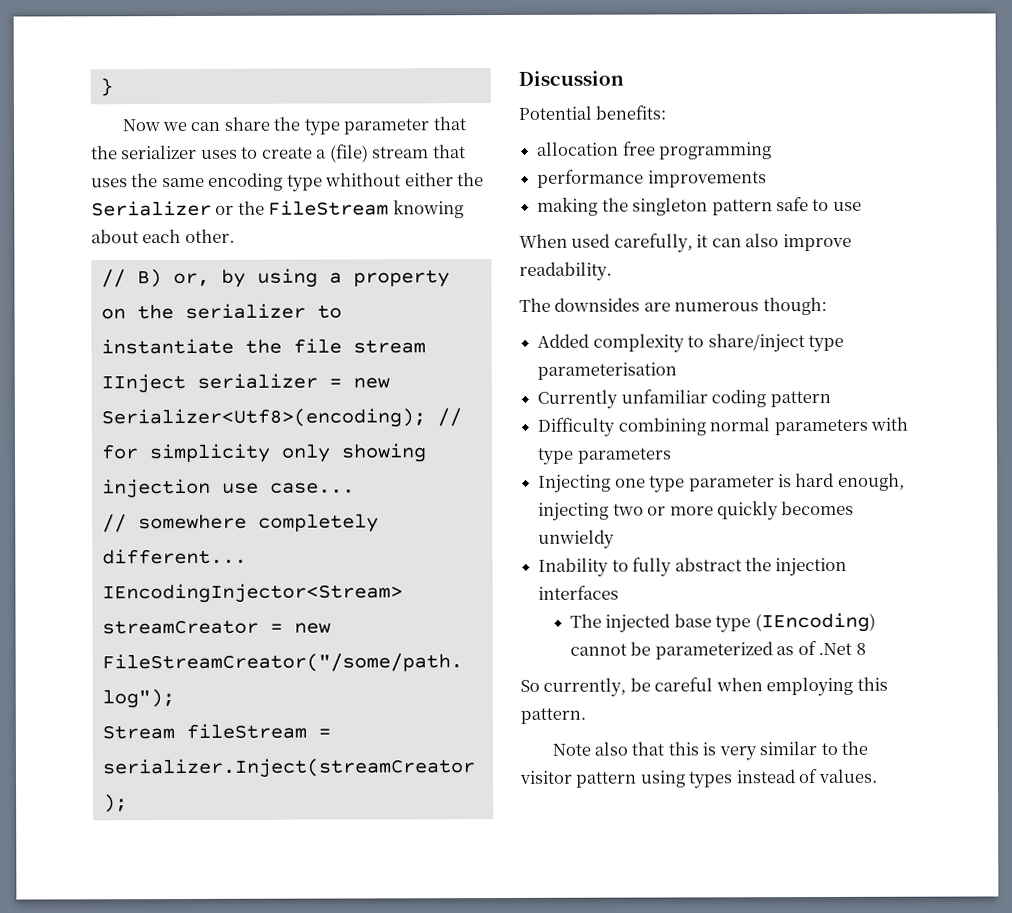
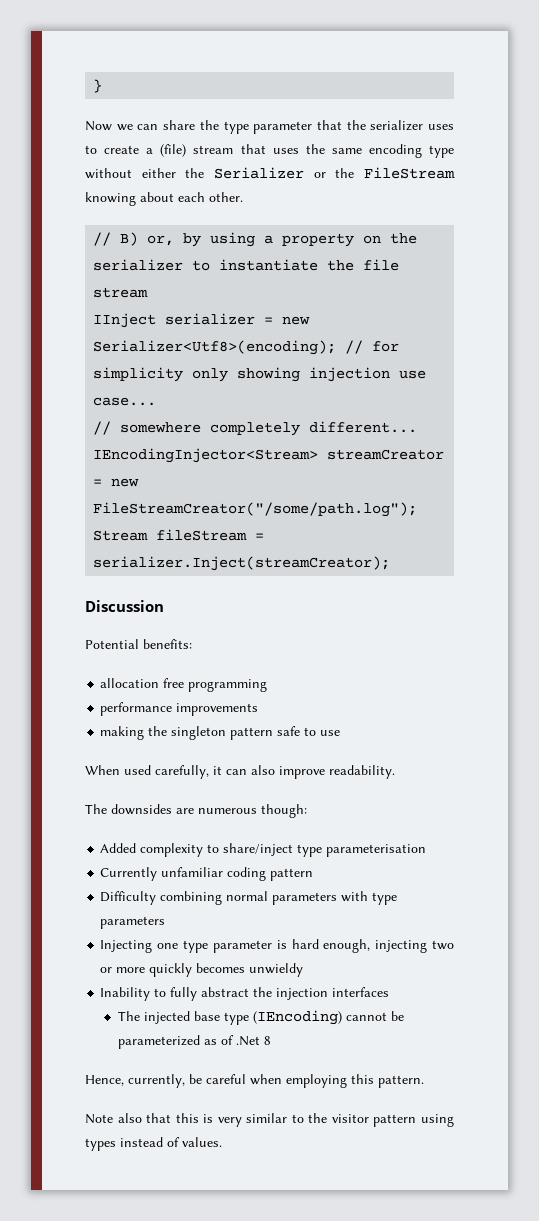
[325,172,402,187] whithout -> [85,168,132,179] without
[520,679,540,692] So -> [85,1075,124,1086] Hence,

